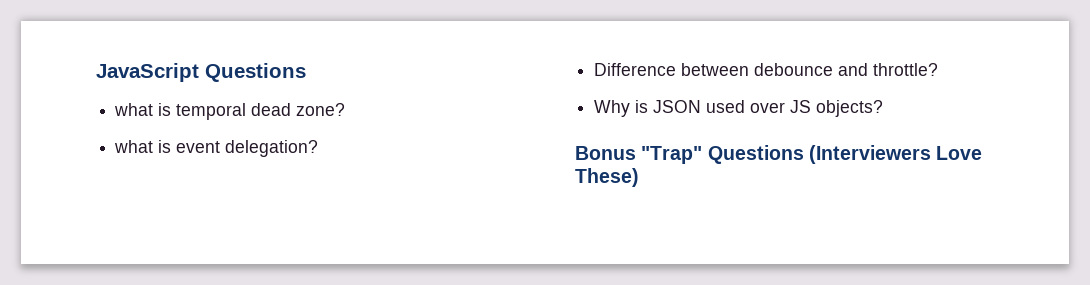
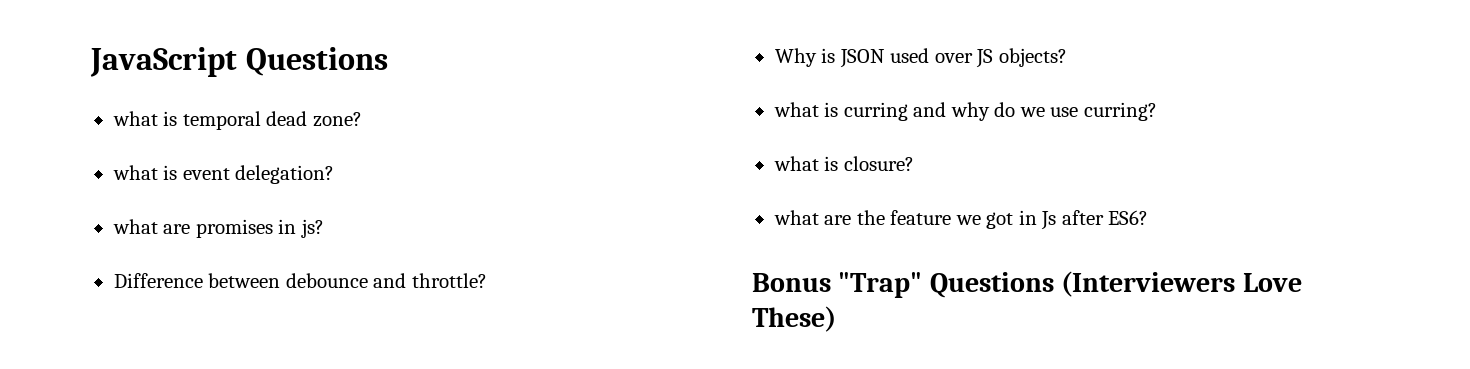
(319, 148) none -> [112,219,324,238] // what are promises in js?
(884, 108) none -> [773,102,1157,121] [773,156,914,171] [773,210,1149,230] // what is curring and why do we use curring? // what is closure? // what are the feature we got in Js after ES6?

